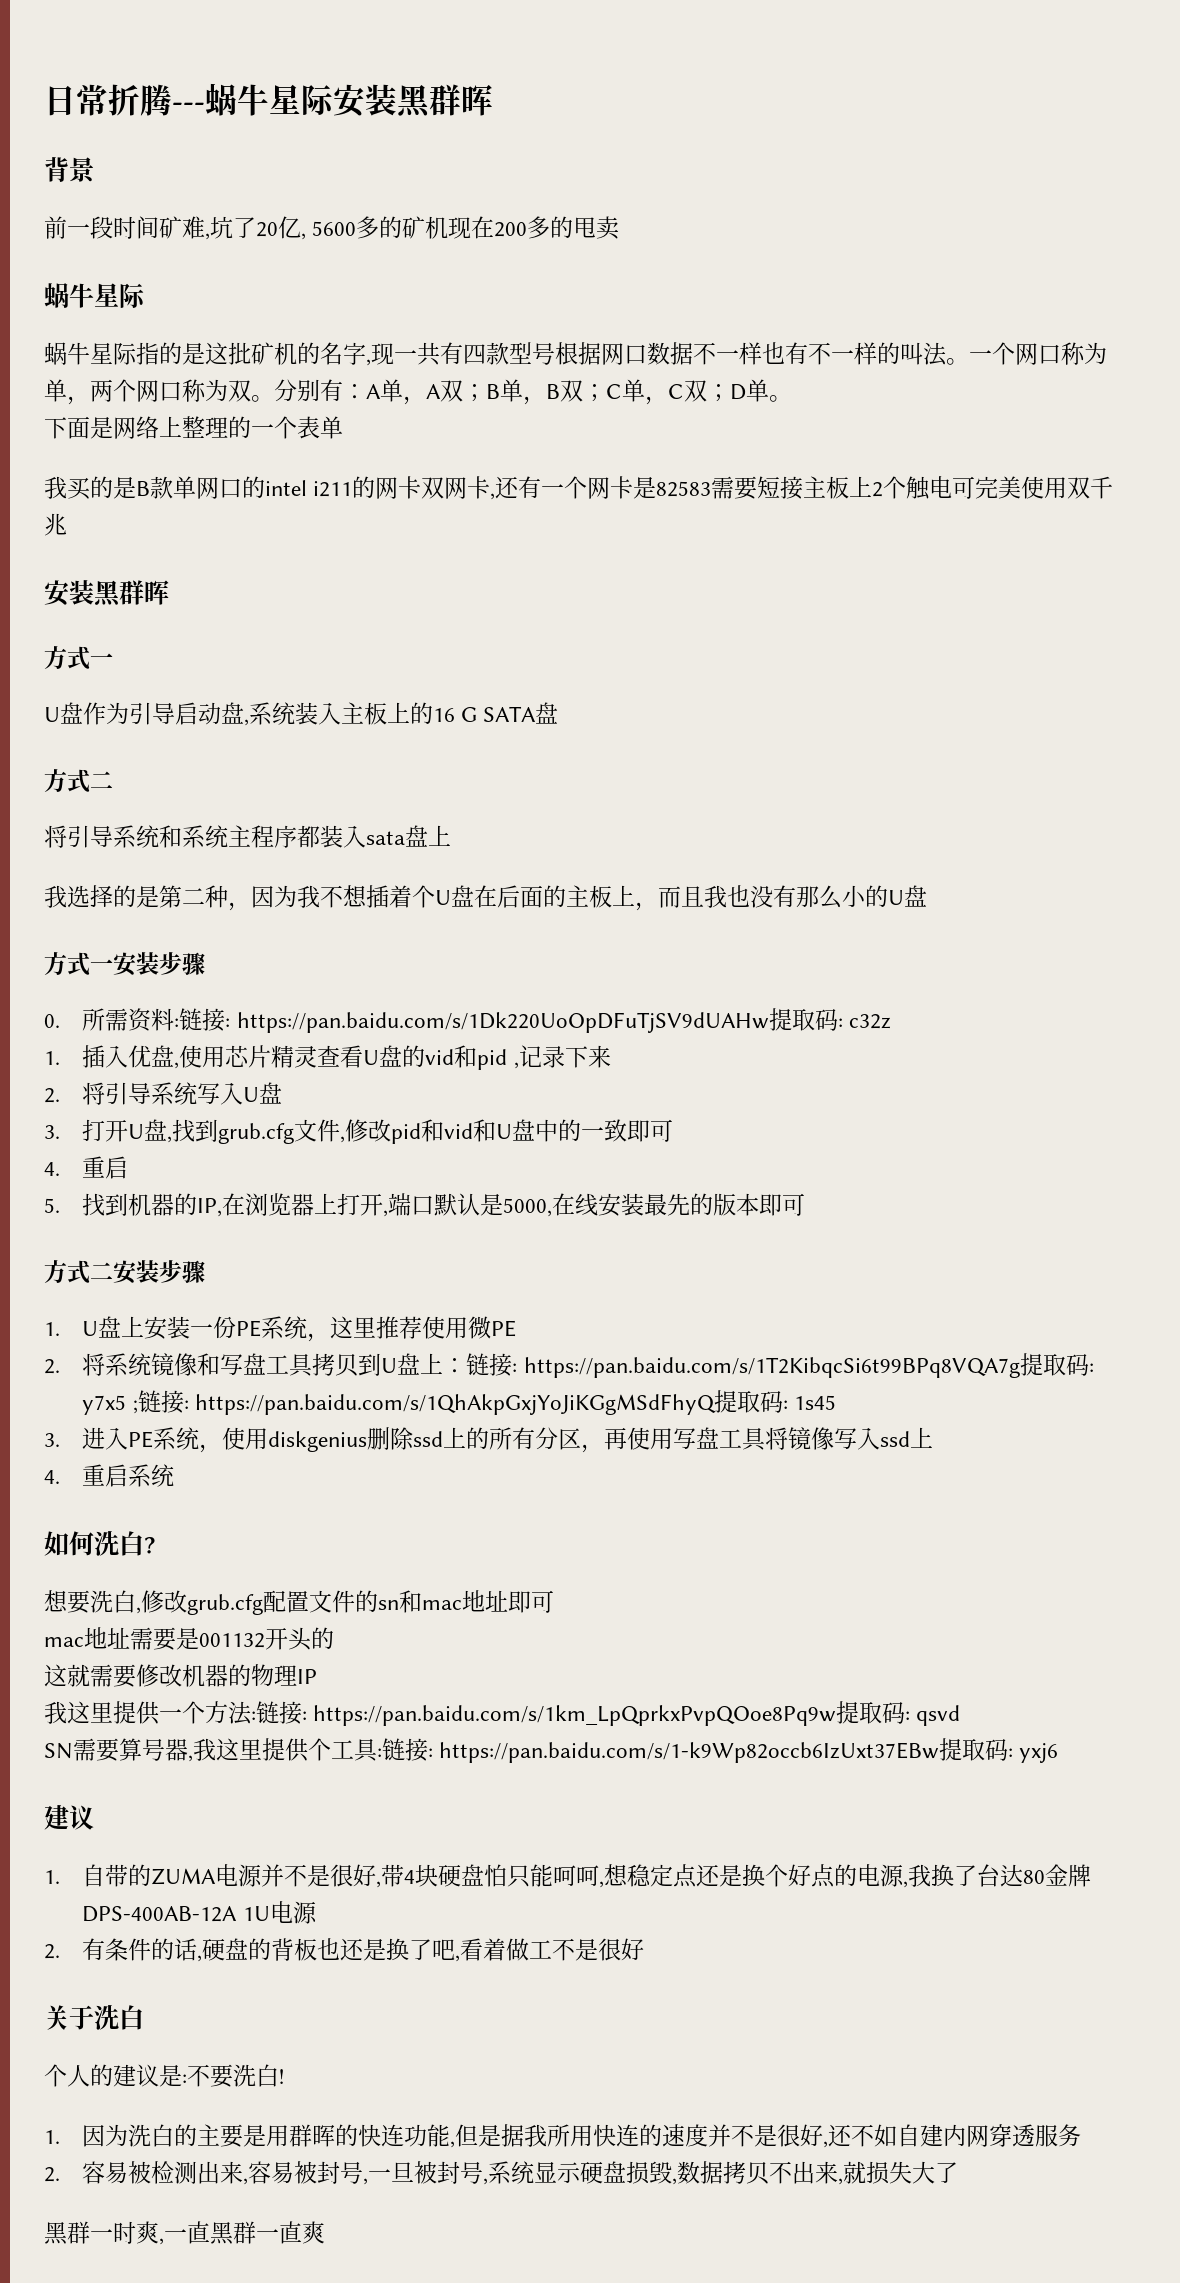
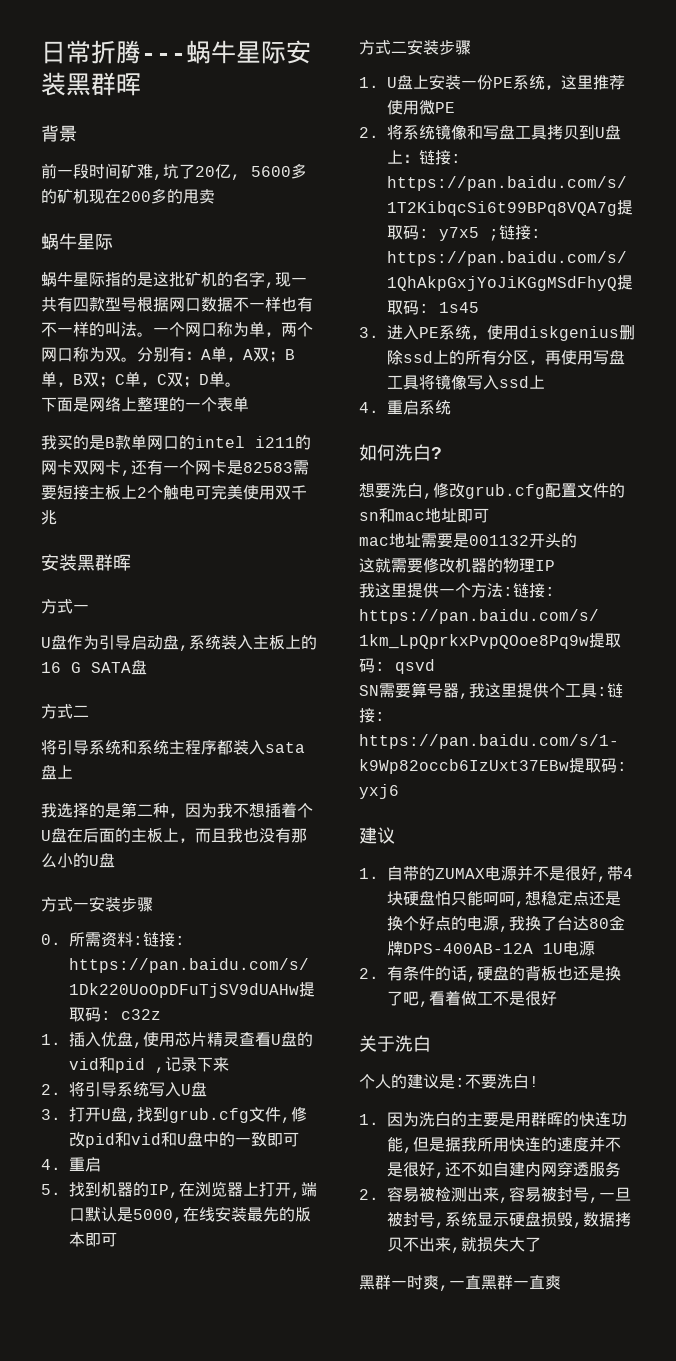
[151,1868,217,1885] ZUMA -> [435,868,485,879] ZUMAX

